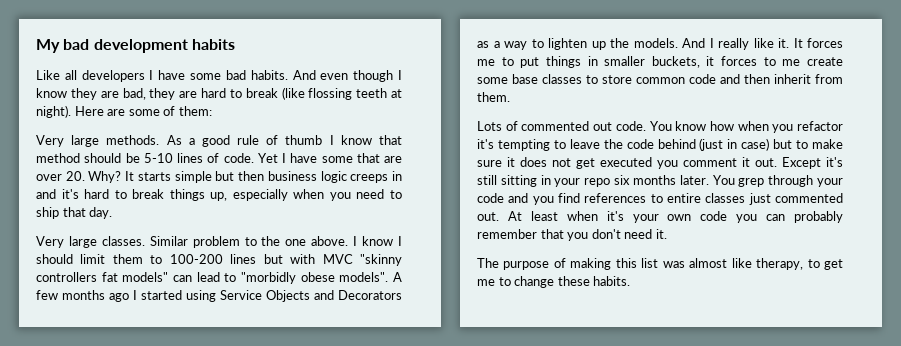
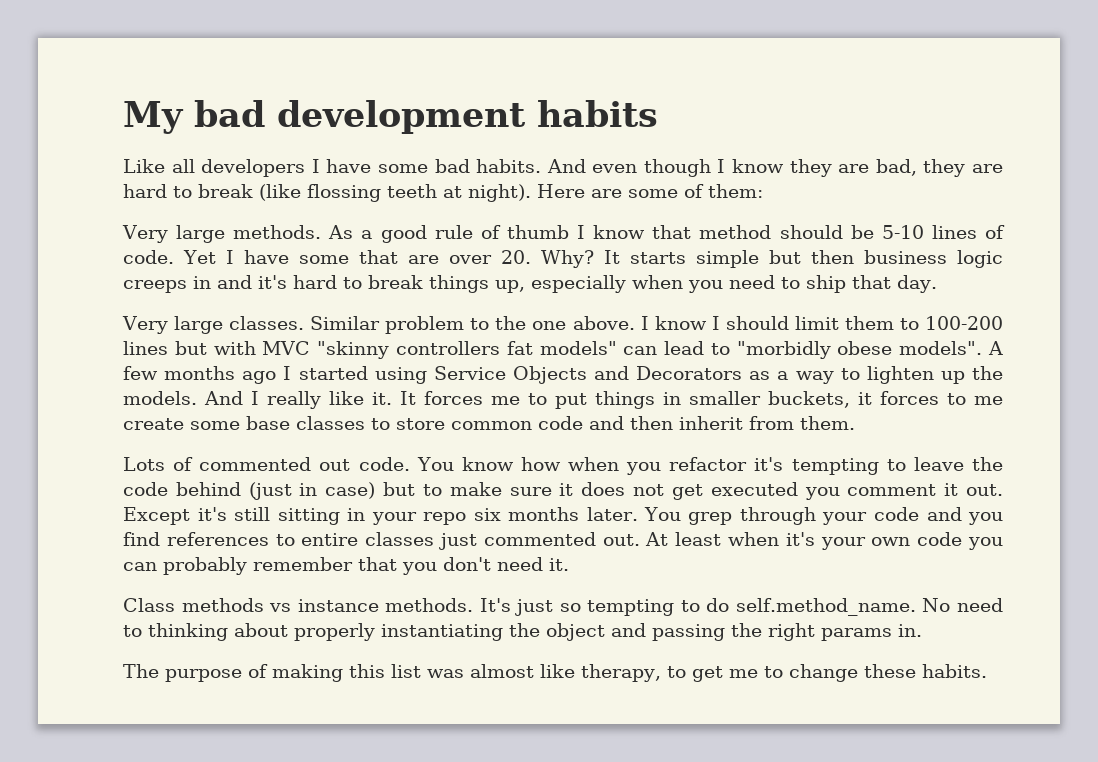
(667, 234) none -> [123,598,1003,616] [123,623,922,641] // Class methods vs instance methods. It's just so tempting to do self.method_name. No need to thinking about properly instantiating the object and passing the right params in.

